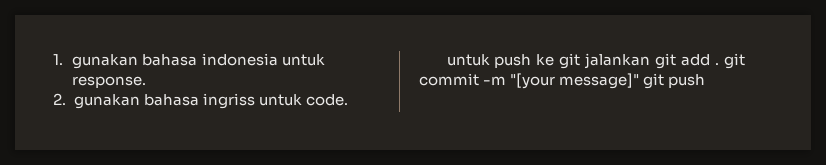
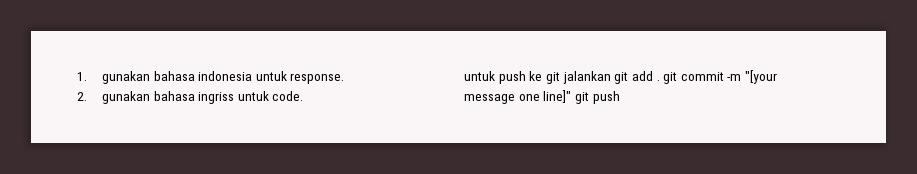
[559,73,640,89] message]" -> [464,90,572,104] message one line]"

